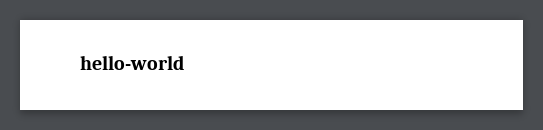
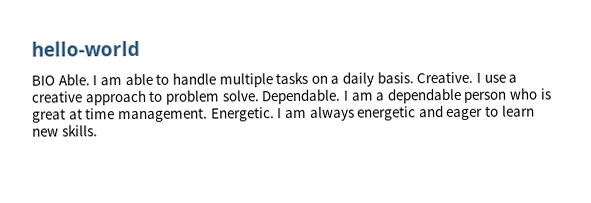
(184, 62) none -> [31,71,518,88] [31,87,551,106] [32,105,535,123] [32,124,98,137] // BIO Able. I am able to handle multiple tasks on a daily basis. Creative. I use a creative approach to problem solve. Dependable. I am a dependable person who is great at time management. Energetic. I am always energetic and eager to learn new skills.

